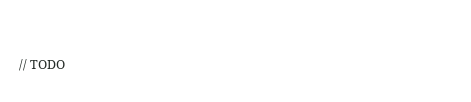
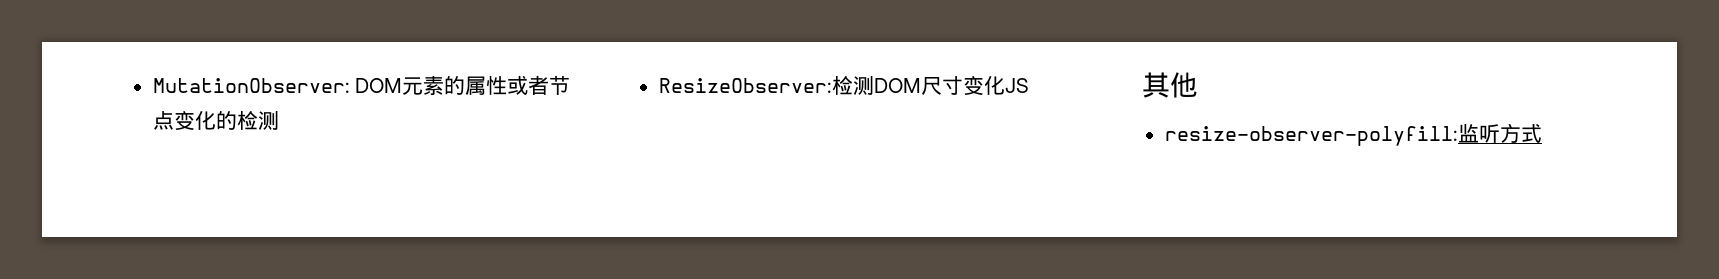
[19,59,66,71] // TODO -> [152,75,571,96] [152,111,279,130] [658,76,1029,95] [1142,72,1198,98] [1164,123,1542,146] MutationObserver: DOM元素的属性或者节点变化的检测 // ResizeObserver:检测DOM尺寸变化JS // 其他 // resize-observer-polyfill:监听方式

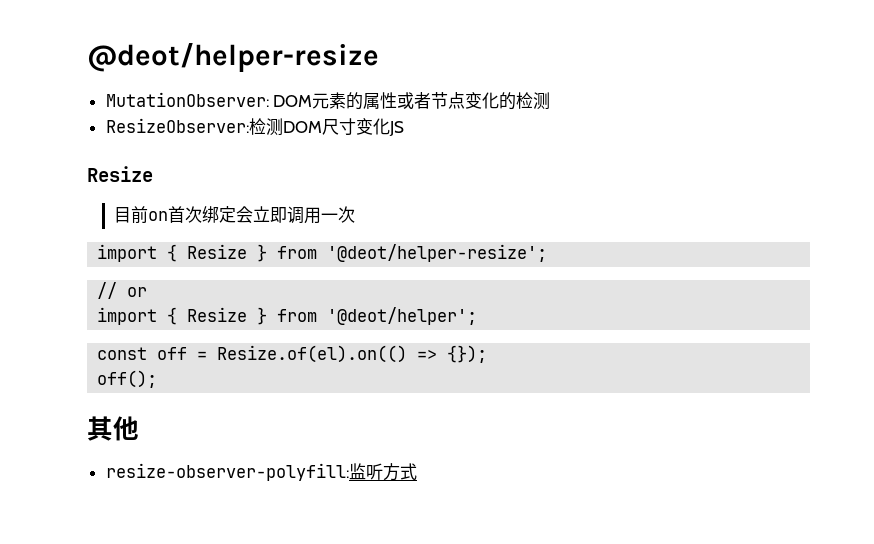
(152, 85) none -> [87,43,379,72] @deot/helper-resize //
(1029, 85) none -> [87,166,153,182] [114,206,356,224] [97,244,548,262] [97,282,148,299] [97,307,478,325] [97,345,488,363] [97,370,158,388] // Resize // 目前on首次绑定会立即调用一次 // import { Resize } from '@deot/helper-resize'; // // or // import { Resize } from '@deot/helper'; // const off = Resize.of(el).on(() => {}); // off();

